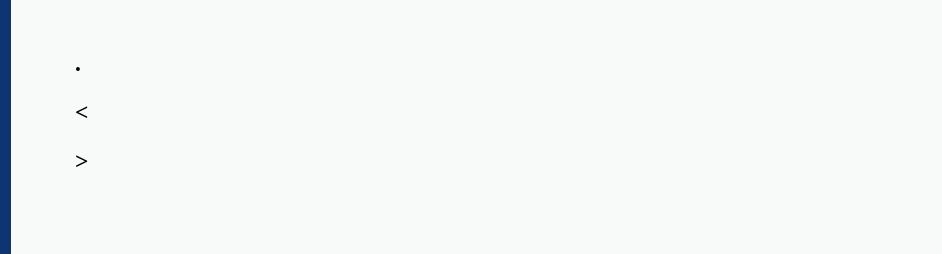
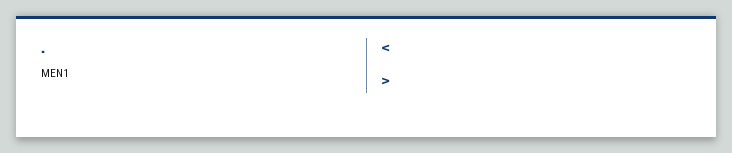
(81, 69) none -> [41,69,69,77] // MEN1

